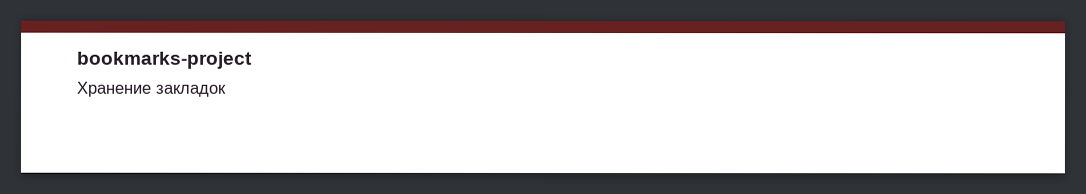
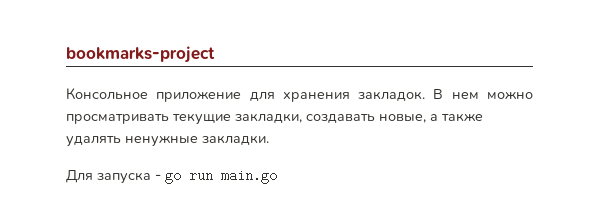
[77,81,227,97] Хранение закладок -> [66,88,533,102] [66,113,483,125] [66,135,269,147] [66,169,277,184] Консольное приложение для хранения закладок. В нем можно просматривать текущие закладки, создавать новые, а также удалять ненужные закладки. // Для запуска - go run main.go

